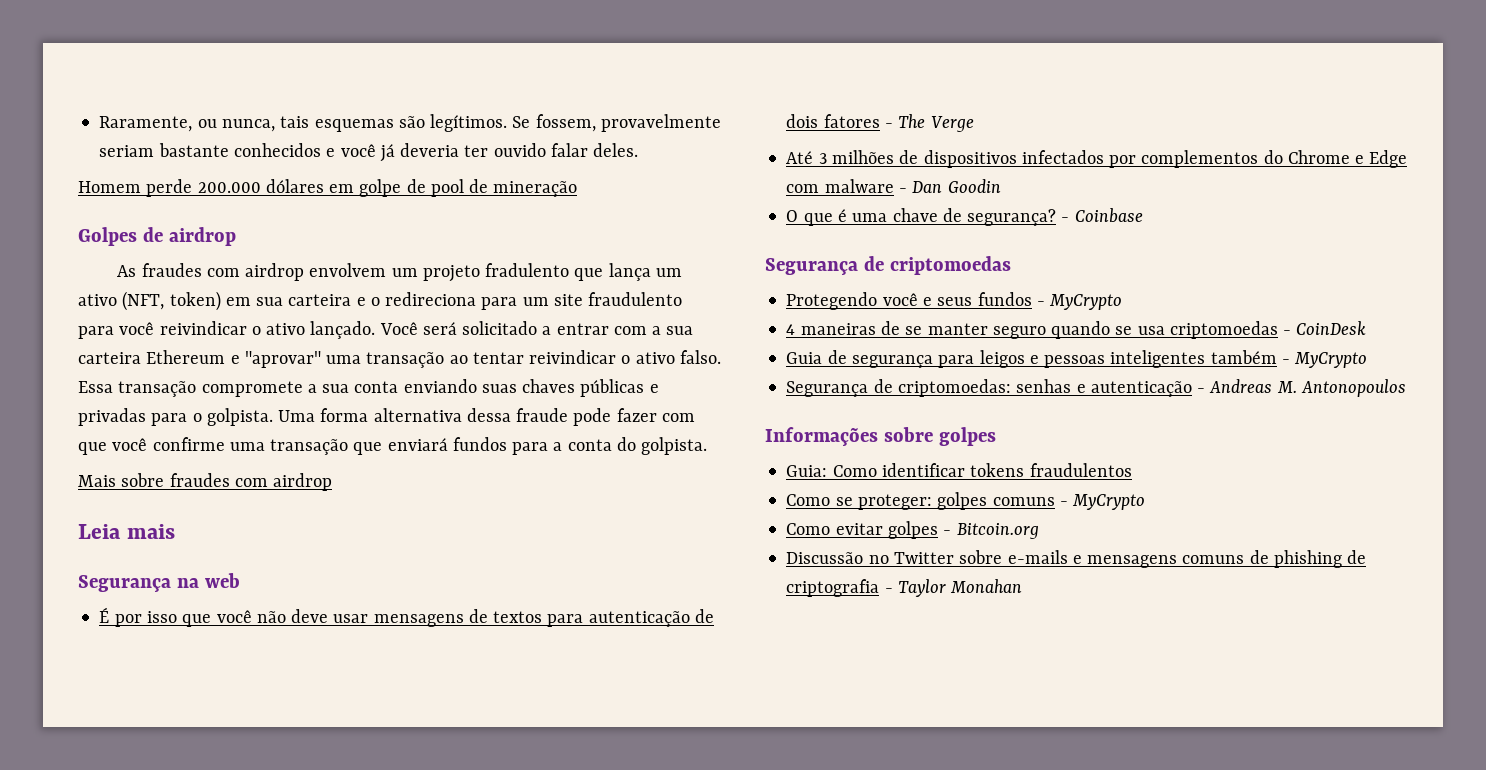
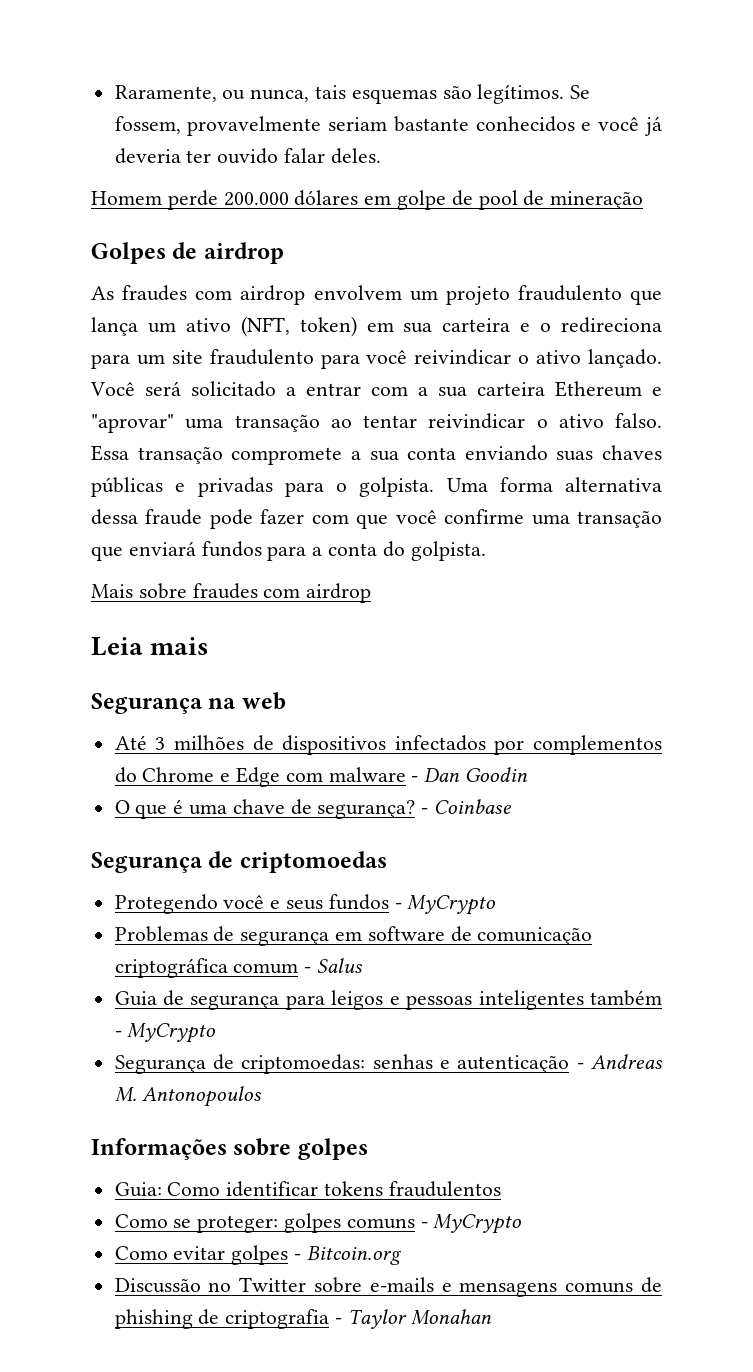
[485,263,570,277] fradulento -> [517,285,622,301] fraudulento
[99,607,714,627] [786,114,974,132] // É por isso que você não deve usar mensagens de textos para autenticação de dois fatores - The Verge -> (286, 701) none
[786,321,1367,339] 4 maneiras de se manter seguro quando se usa criptomoedas - CoinDesk -> [114,926,593,946] [114,958,364,978] Problemas de segurança em software de comunicação criptográfica comum - Salus

